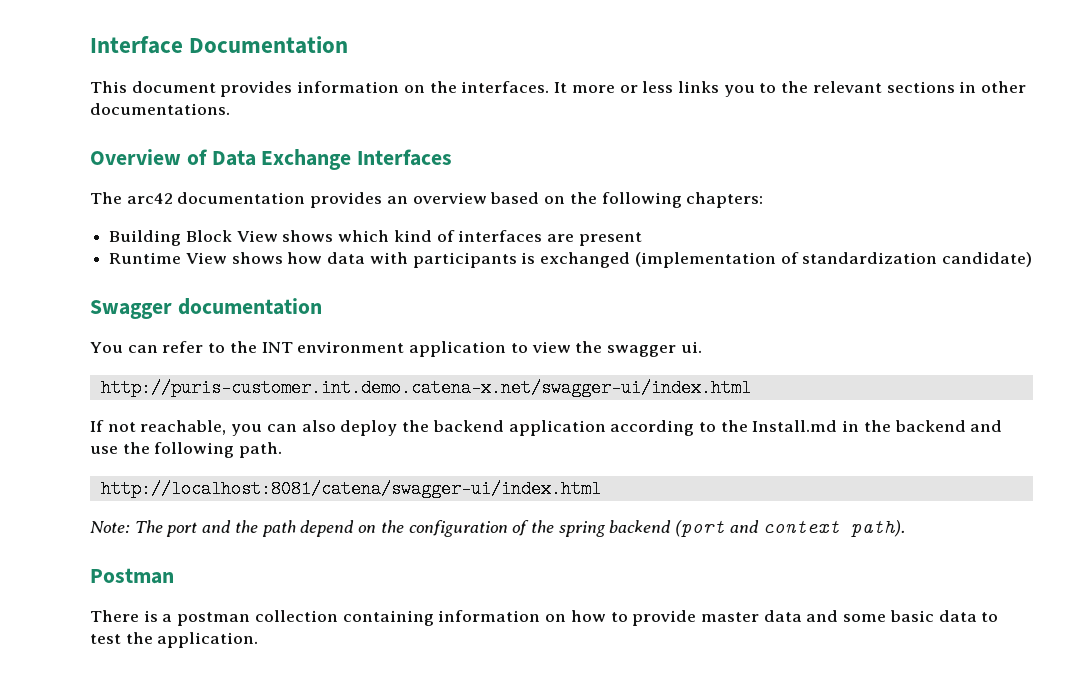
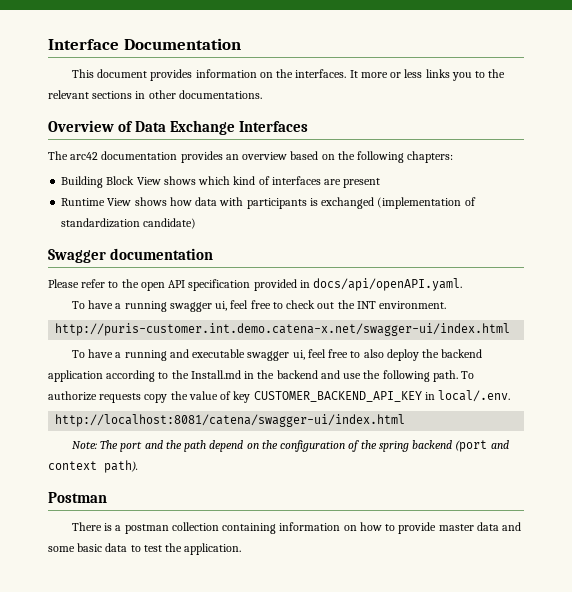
[90,342,158,353] You can -> [48,279,79,288] Please
[261,341,702,357] [100,379,751,397] [90,420,297,436] INT environment application to view the swagger ui. // http://puris-customer.int.demo.catena-x.net/swagger-ui/index.html // If not reachable, you can -> [140,278,463,291] [72,300,447,312] [55,323,511,336] [72,349,361,361] open API specification provided in docs/api/openAPI.yaml. // To have a running swagger ui, feel free to check out the INT environment. // http://puris-customer.int.demo.catena-x.net/swagger-ui/index.html // To have a running and executable swagger ui, feel free to
(283, 450) none -> [461,371,475,379] [48,390,511,403] To authorize requests copy the value of key CUSTOMER_BACKEND_API_KEY in local/.env.

